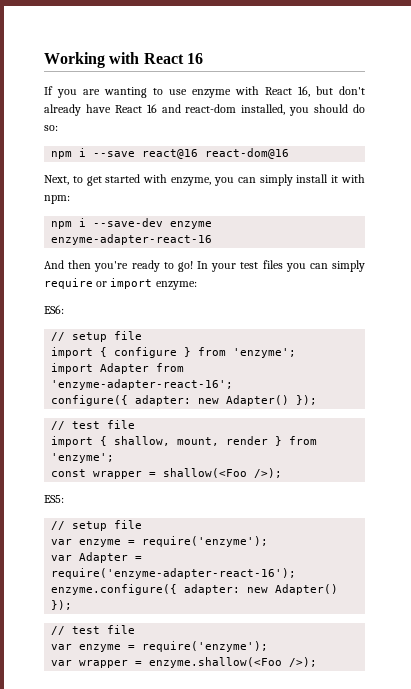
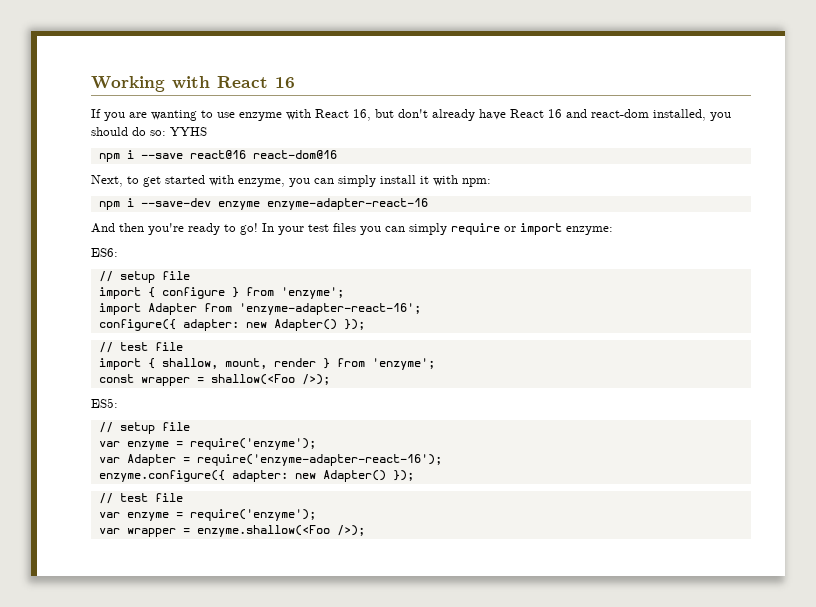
(58, 128) none -> [170,127,207,136] YYHS

